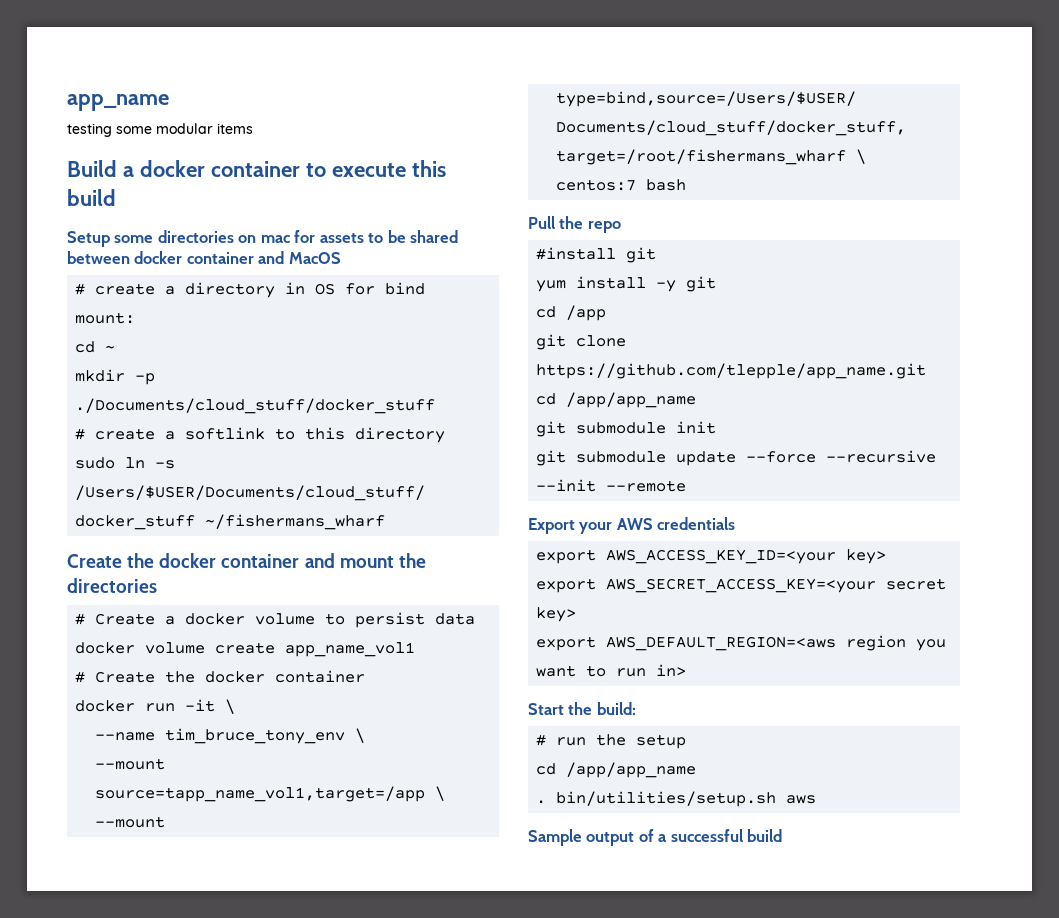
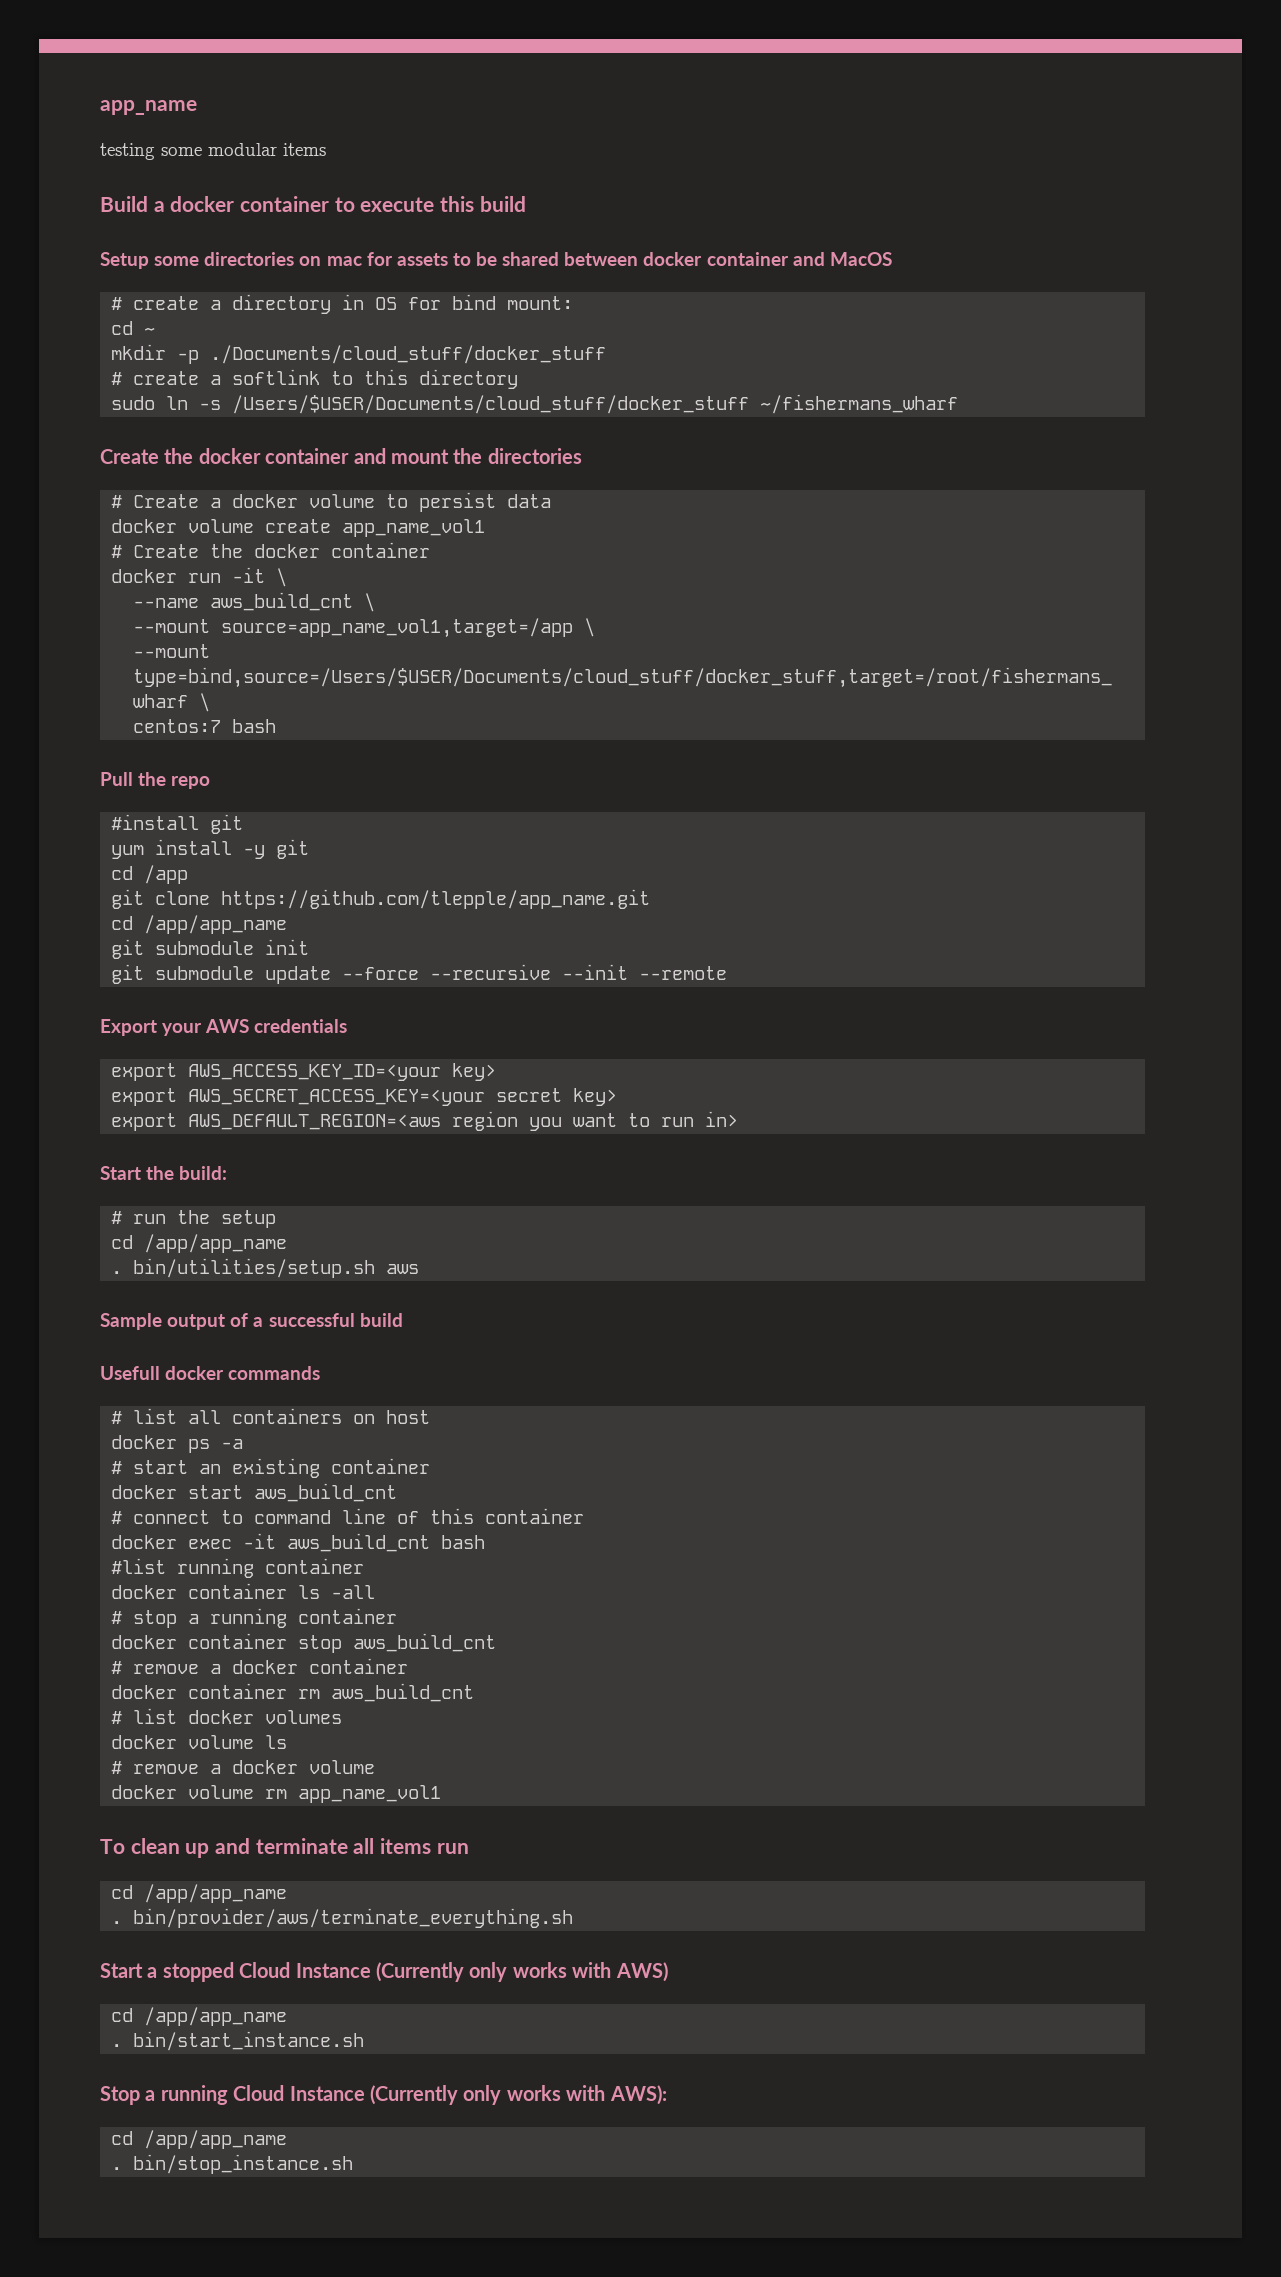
[165,728,366,744] [95,758,166,770] [95,786,426,802] tim_bruce_tony_env \ // --mount source=tapp_name_vol1,target=/app -> [210,592,376,612] [133,618,574,638] aws_build_cnt \ // --mount source=app_name_vol1,target=/app
(783, 835) none -> [100,1366,321,1380] [111,1408,431,1424] [111,1435,244,1453] [111,1458,431,1478] [111,1483,398,1502] [111,1508,585,1524] [111,1533,486,1552] [111,1558,365,1578] [111,1583,376,1599] [111,1608,398,1628] [111,1633,497,1653] [111,1658,409,1674] [111,1683,475,1702] [111,1708,343,1724] [111,1735,288,1749] [111,1760,376,1774] [111,1785,442,1803] [100,1838,469,1858] [111,1884,288,1903] [111,1908,574,1928] [100,1962,668,1982] [111,2007,288,2026] [111,2031,365,2051] [100,2085,667,2105] [111,2130,288,2149] [111,2154,354,2174] // Usefull docker commands // # list all containers on host // docker ps -a // # start an existing container // docker start aws_build_cnt // # connect to command line of this container // docker exec -it aws_build_cnt bash // #list running container // docker container ls -all // # stop a running container // docker container stop aws_build_cnt // # remove a docker container // docker container rm aws_build_cnt // # list docker volumes // docker volume ls // # remove a docker volume // docker volume rm app_name_vol1 // To clean up and terminate all items run // cd /app/app_name // . bin/provider/aws/terminate_everything.sh // Start a stopped Cloud Instance (Currently only works with AWS) // cd /app/app_name // . bin/start_instance.sh // Stop a running Cloud Instance (Currently only works with AWS): // cd /app/app_name // . bin/stop_instance.sh

